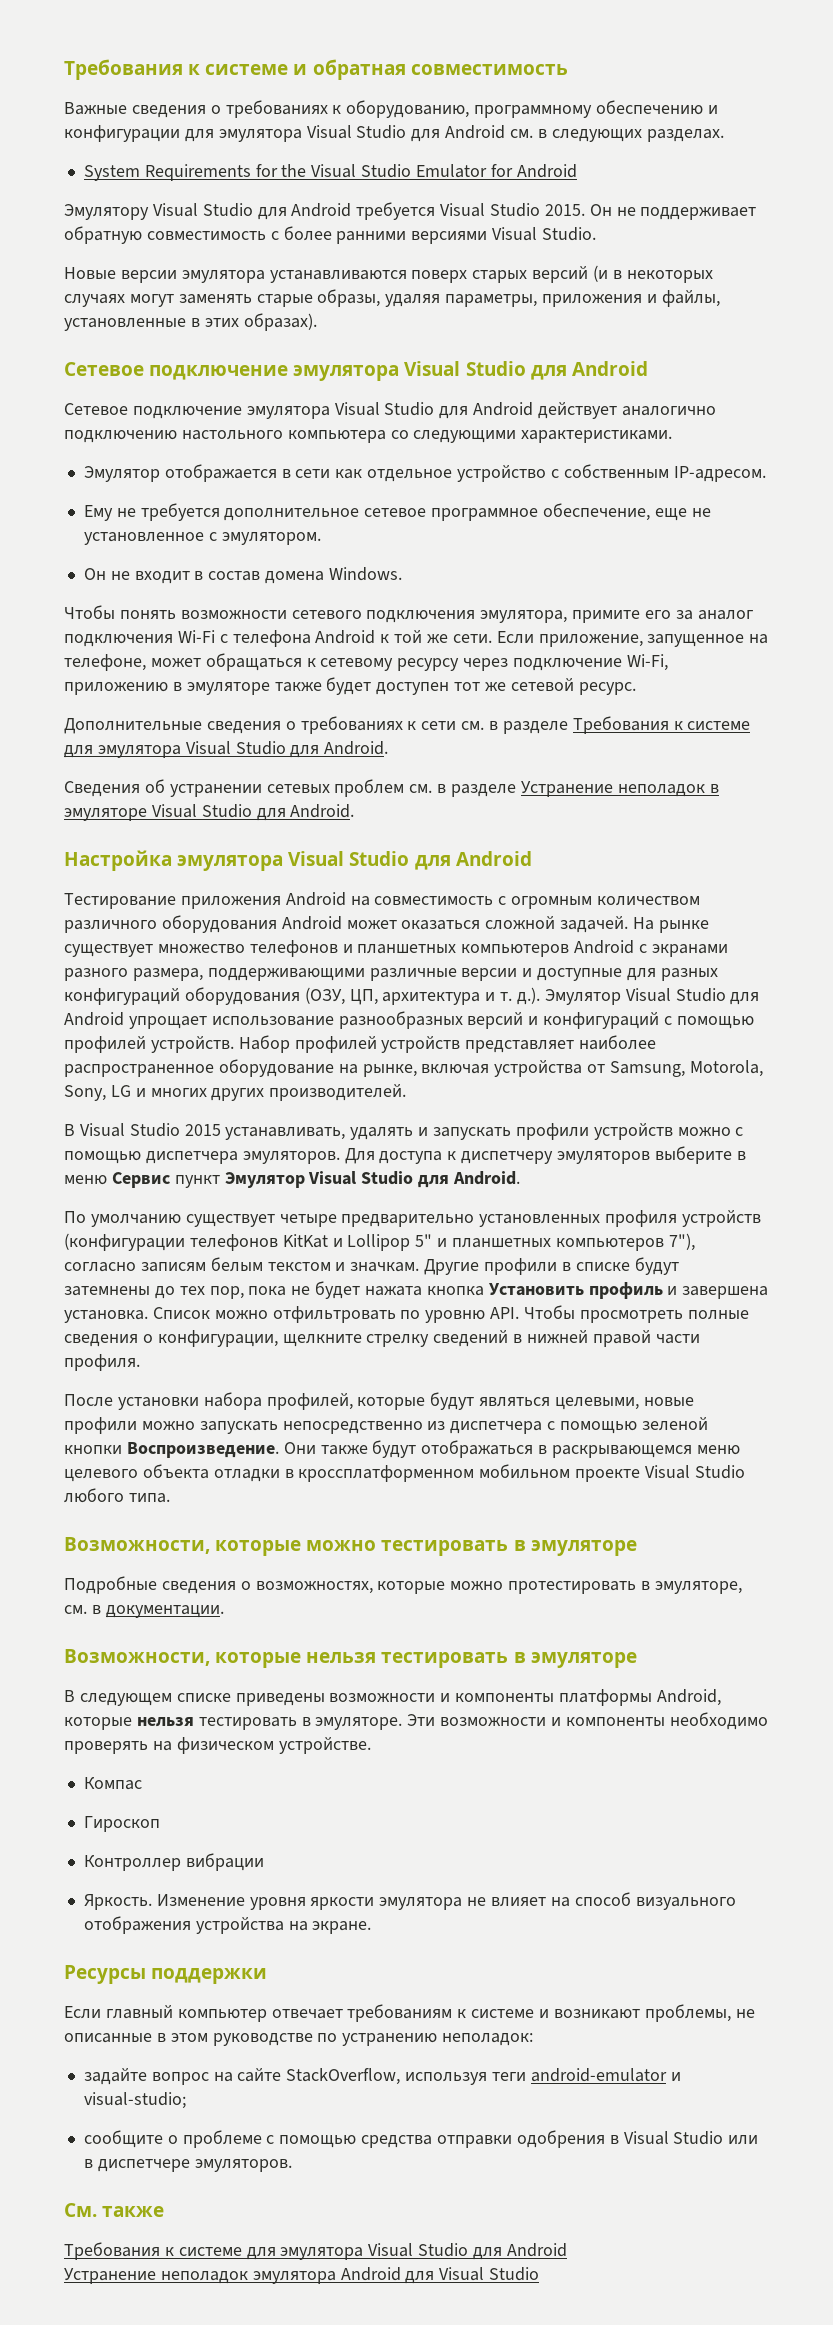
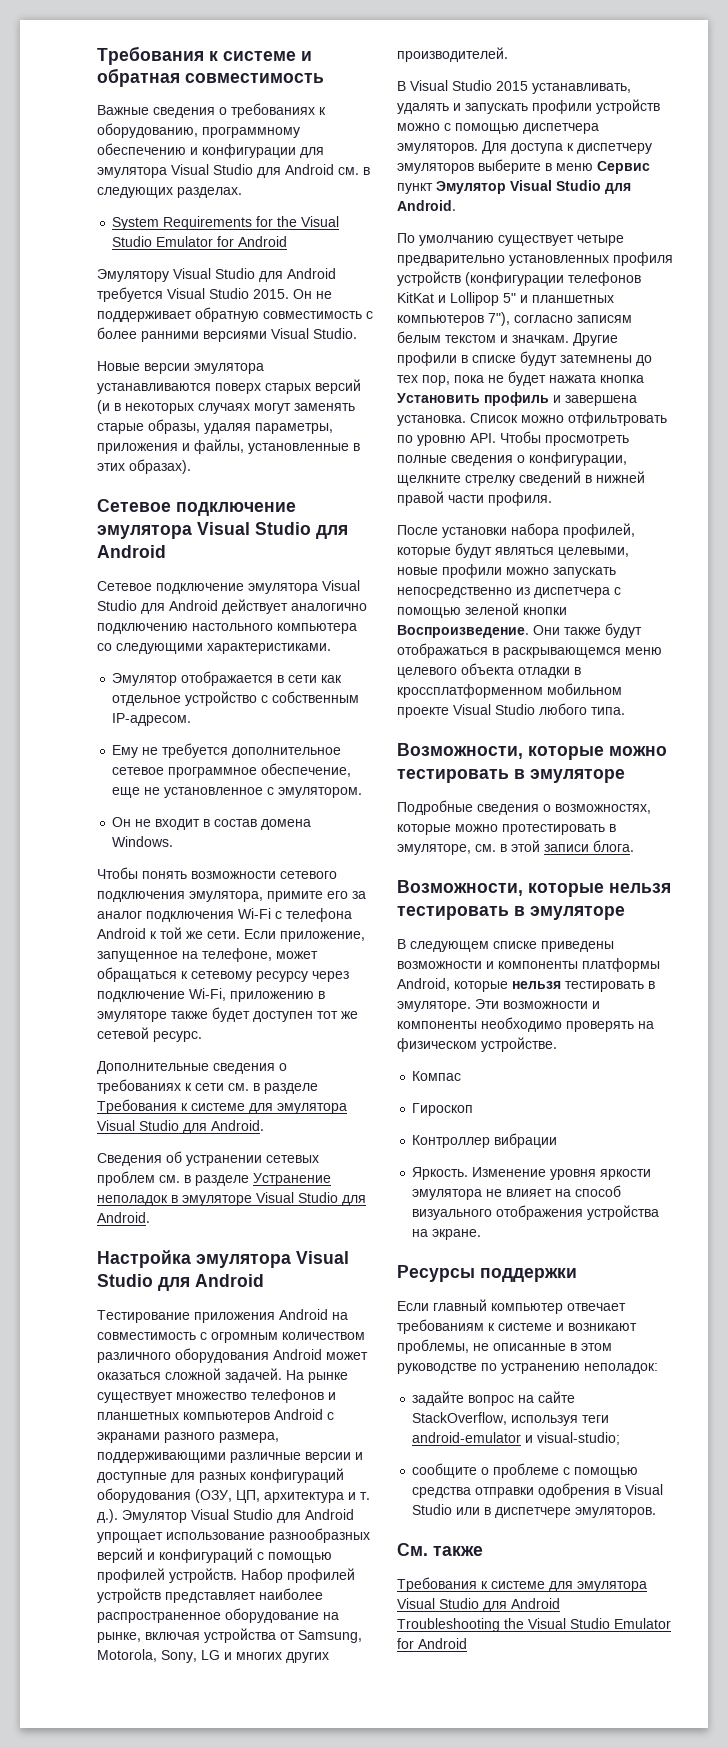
[105,1605,224,1618] документации. -> [511,840,634,852] этой записи блога.
[64,2267,540,2284] Устранение неполадок эмулятора Android для Visual Studio -> [397,1618,671,1632] [397,1638,467,1649] Troubleshooting the Visual Studio Emulator for Android

